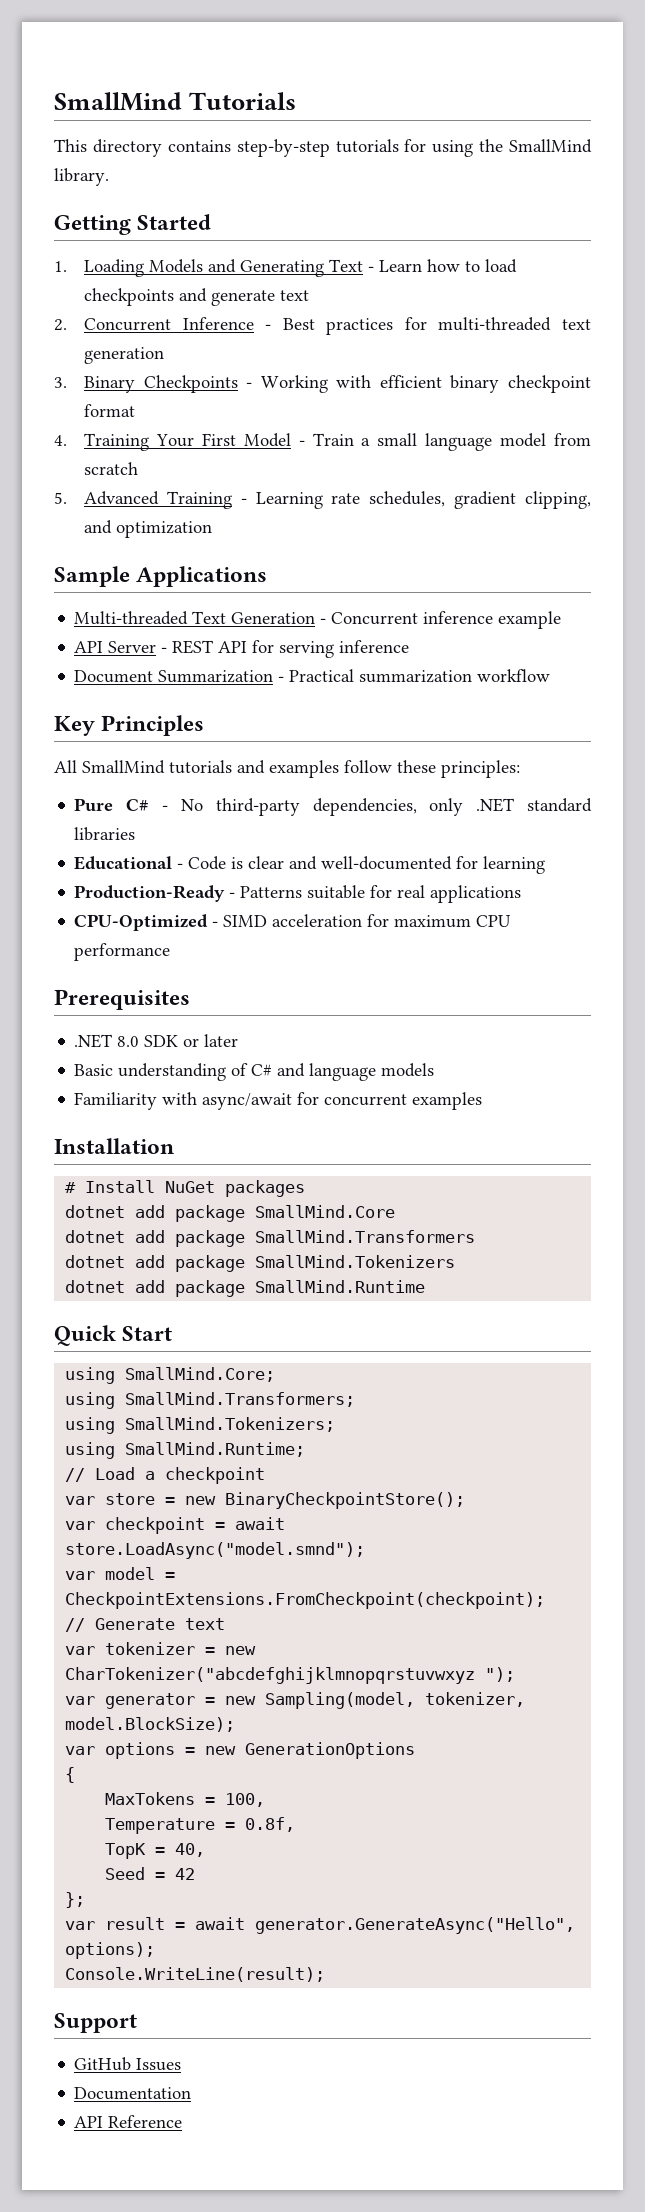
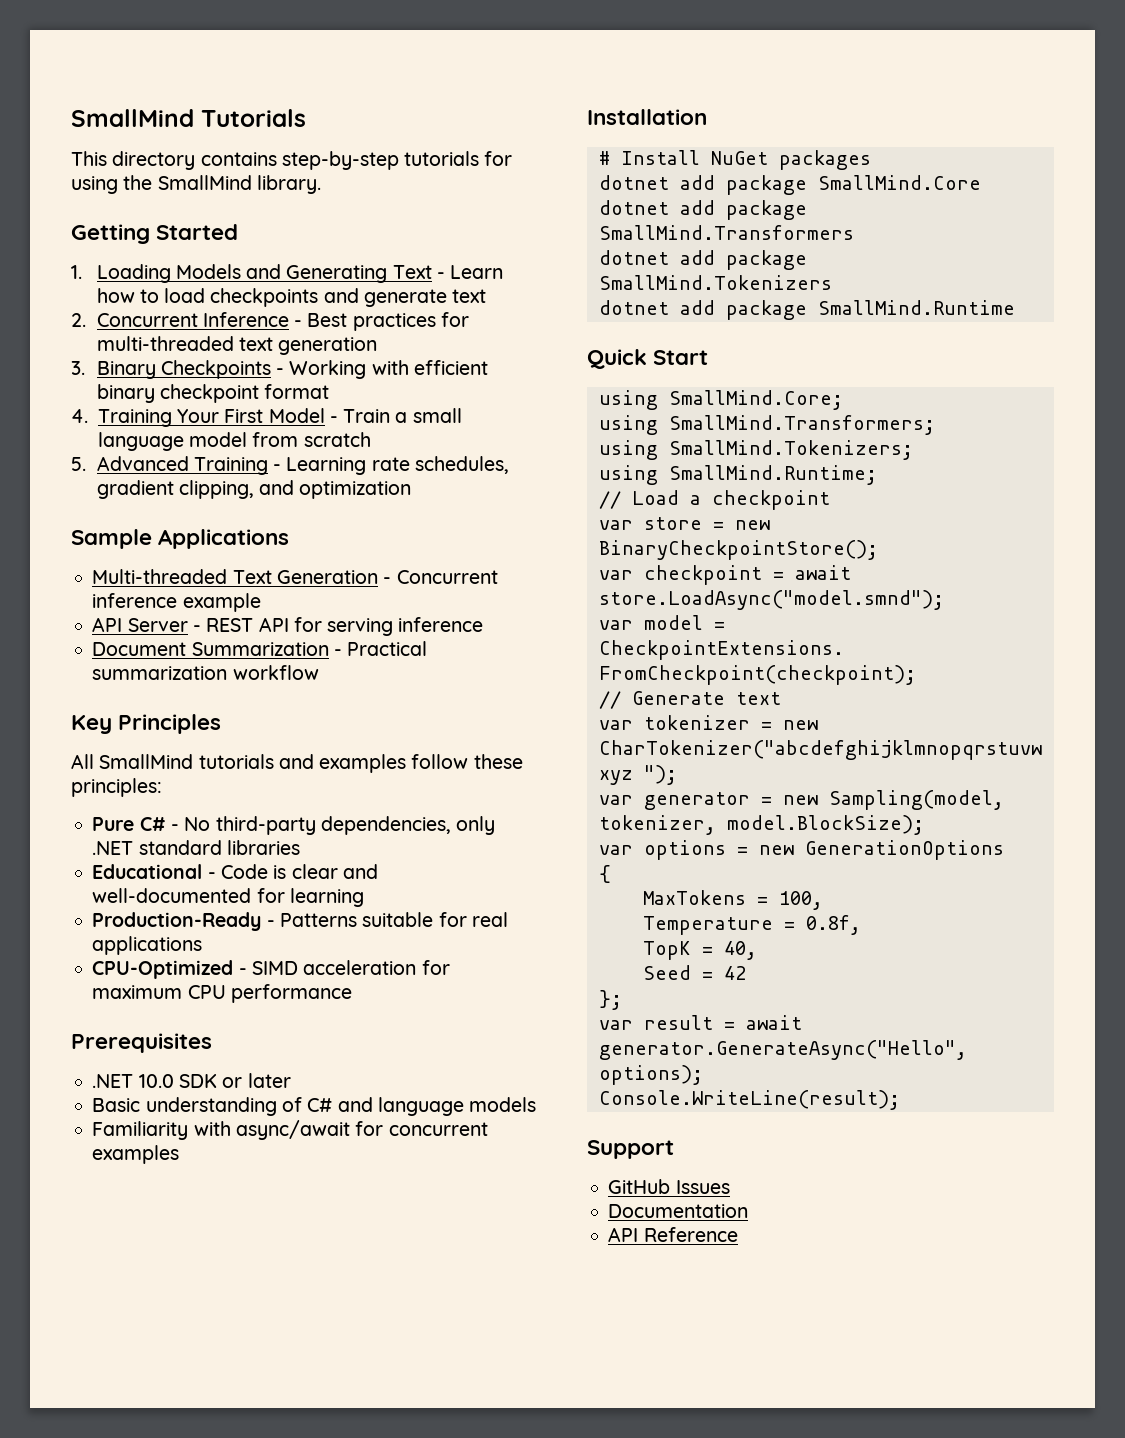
[117,1036,140,1047] 8.0 -> [138,1074,174,1088] 10.0

